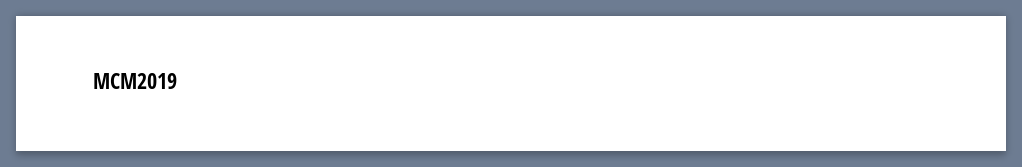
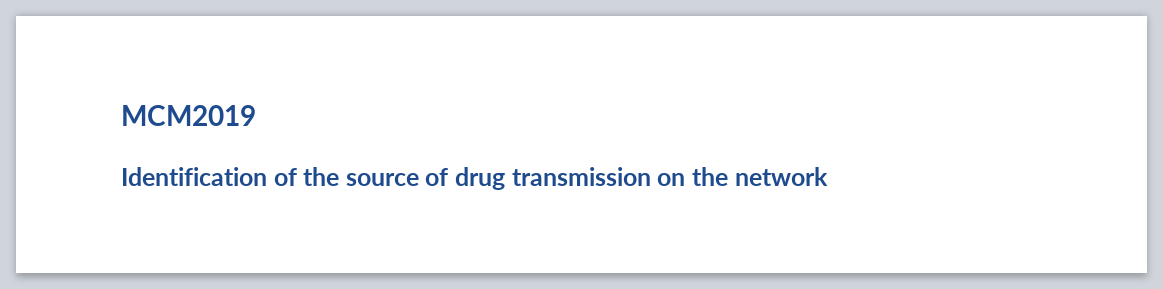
(177, 81) none -> [121,167,828,190] // Identification of the source of drug transmission on the network

